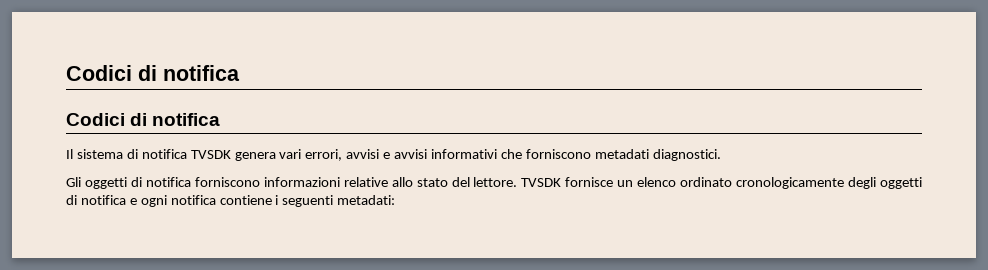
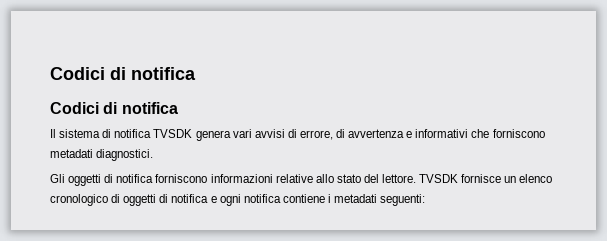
[305,149,428,161] errori, avvisi e avvisi -> [254,129,413,140] avvisi di errore, di avvertenza e
[680,177,877,189] ordinato cronologicamente degli -> [50,194,121,206] cronologico di
[282,195,396,207] seguenti metadati: -> [334,194,426,206] metadati seguenti:

